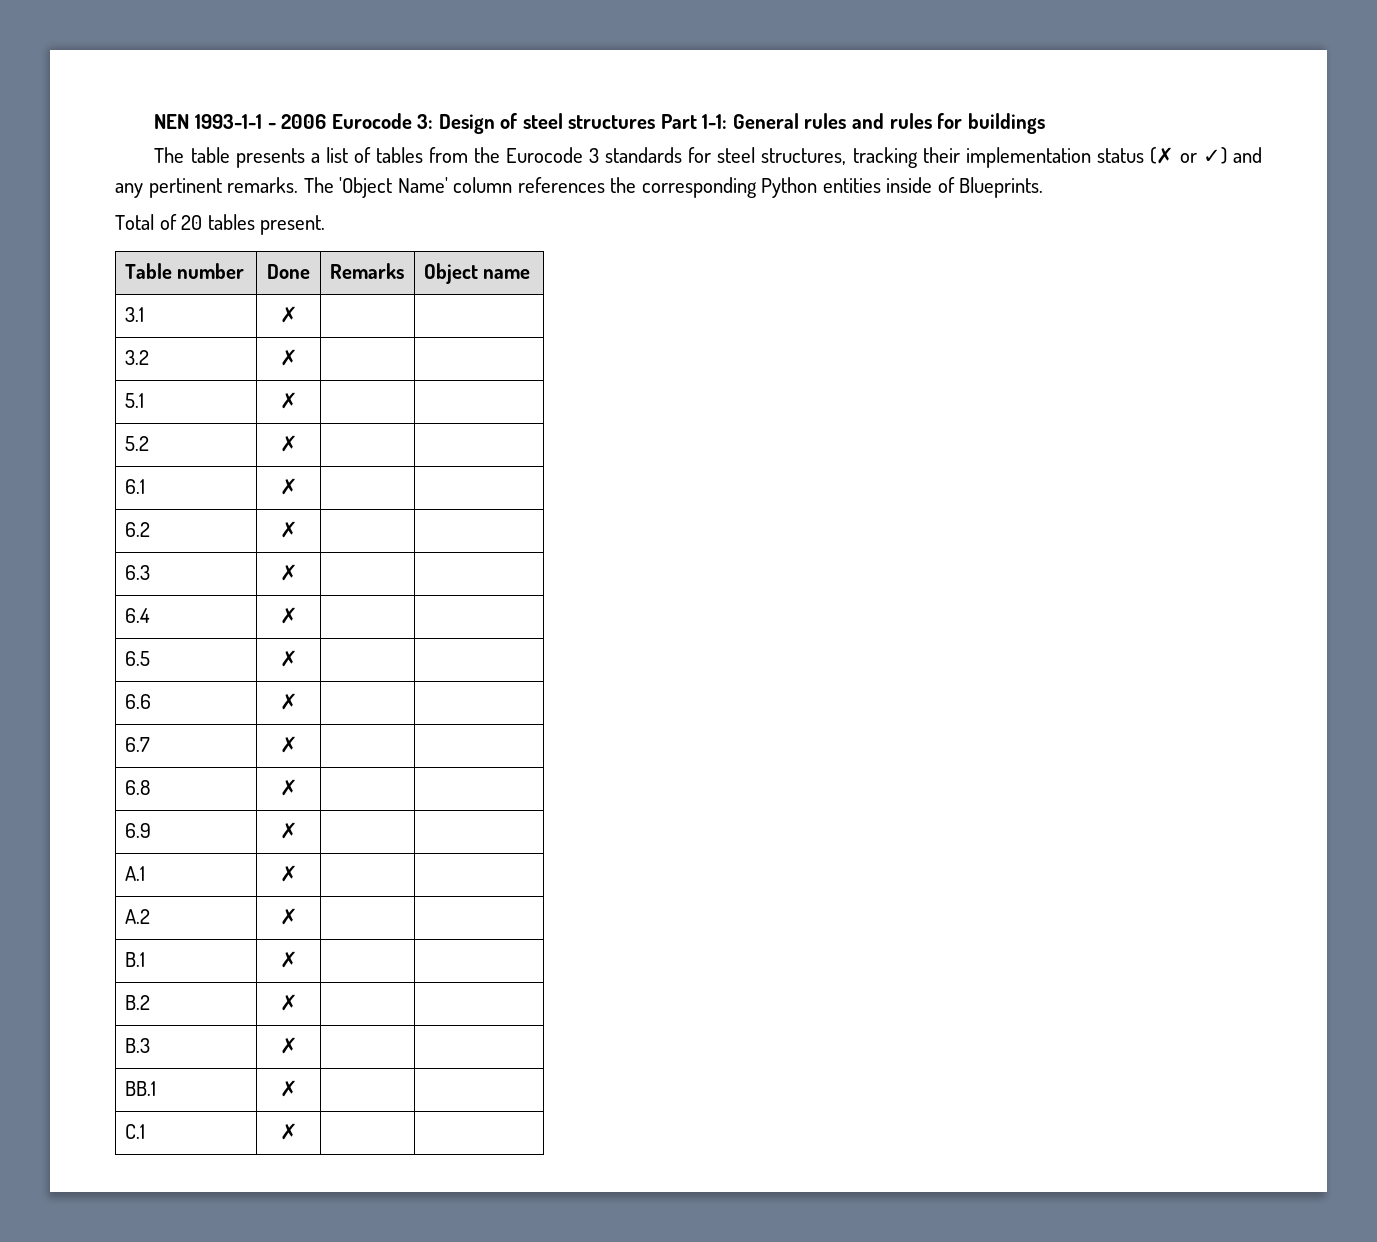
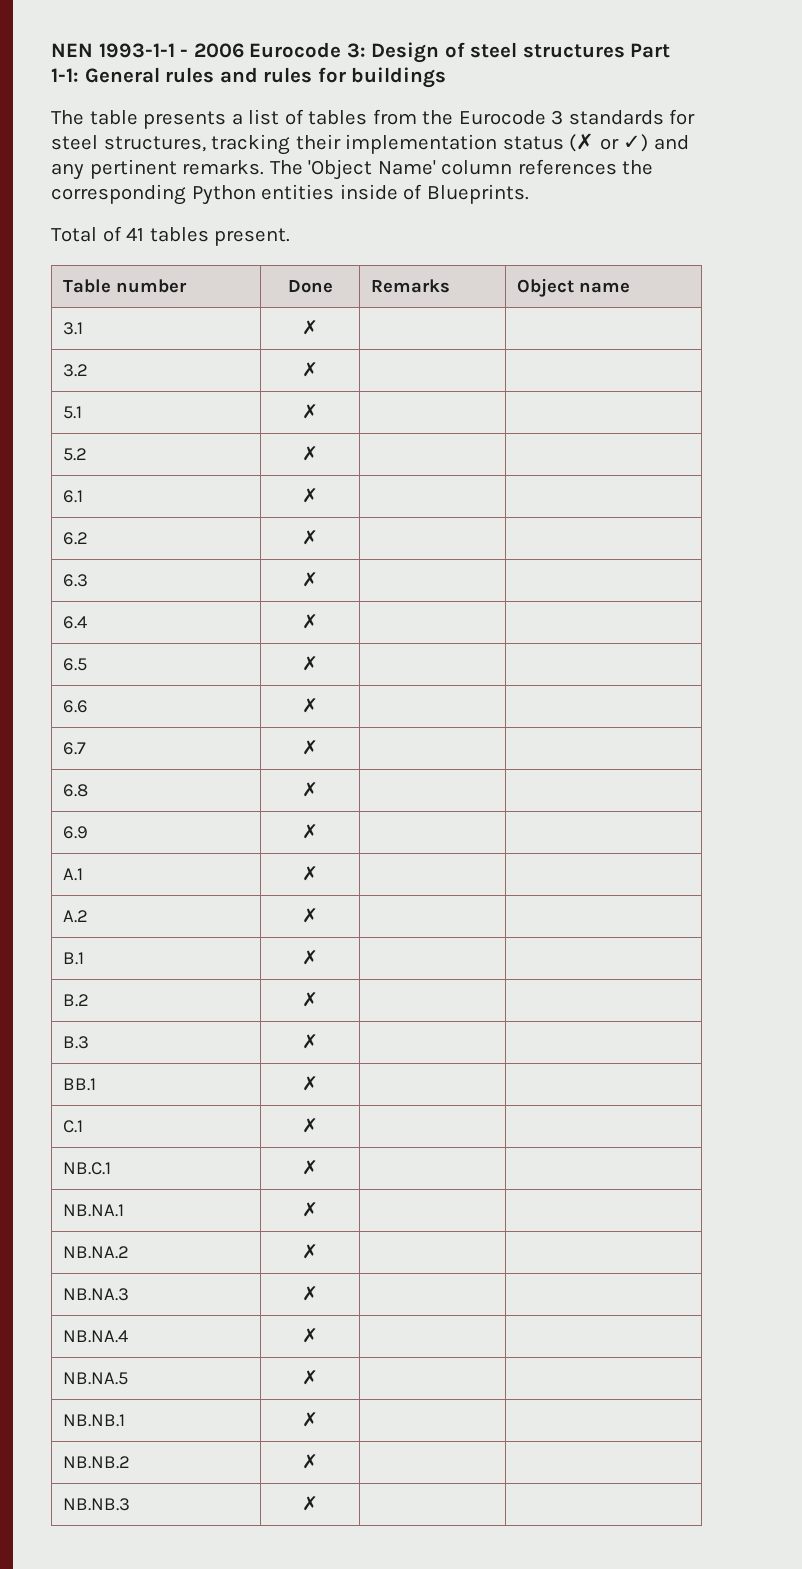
[181,215,203,230] 20 -> [126,227,145,241] 41
(298, 1131) none -> [63,1162,112,1175] [302,1160,318,1175] [63,1204,125,1217] [302,1202,318,1217] [63,1246,130,1259] [302,1244,318,1259] [63,1288,130,1301] [302,1286,318,1301] [63,1330,129,1343] [302,1328,318,1343] [63,1372,129,1385] [302,1370,318,1385] [63,1414,126,1427] [302,1412,318,1427] [63,1456,131,1469] [302,1454,318,1469] [63,1498,131,1511] [302,1496,318,1511] // NB.C.1 | ✗ | | // NB.NA.1 | ✗ | | // NB.NA.2 | ✗ | | // NB.NA.3 | ✗ | | // NB.NA.4 | ✗ | | // NB.NA.5 | ✗ | | // NB.NB.1 | ✗ | | // NB.NB.2 | ✗ | | // NB.NB.3 | ✗ | |

